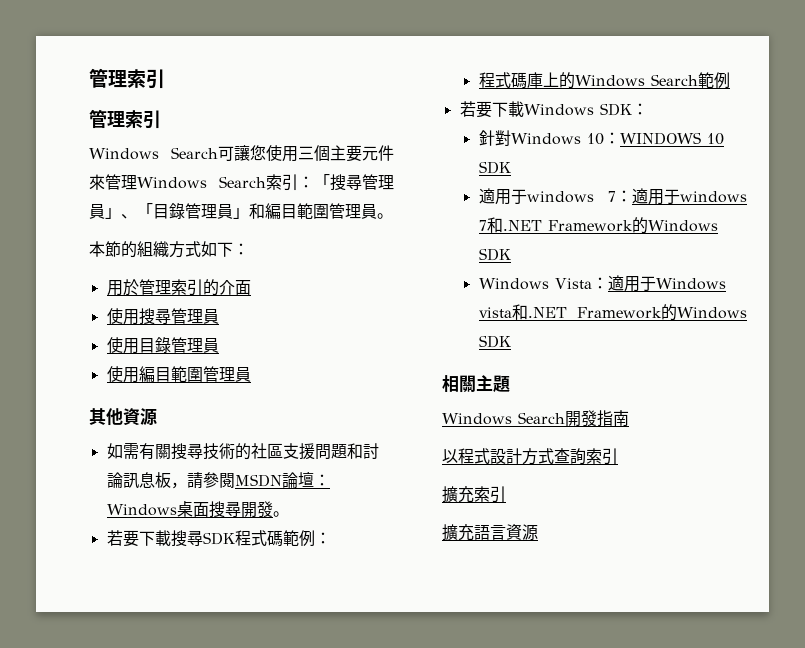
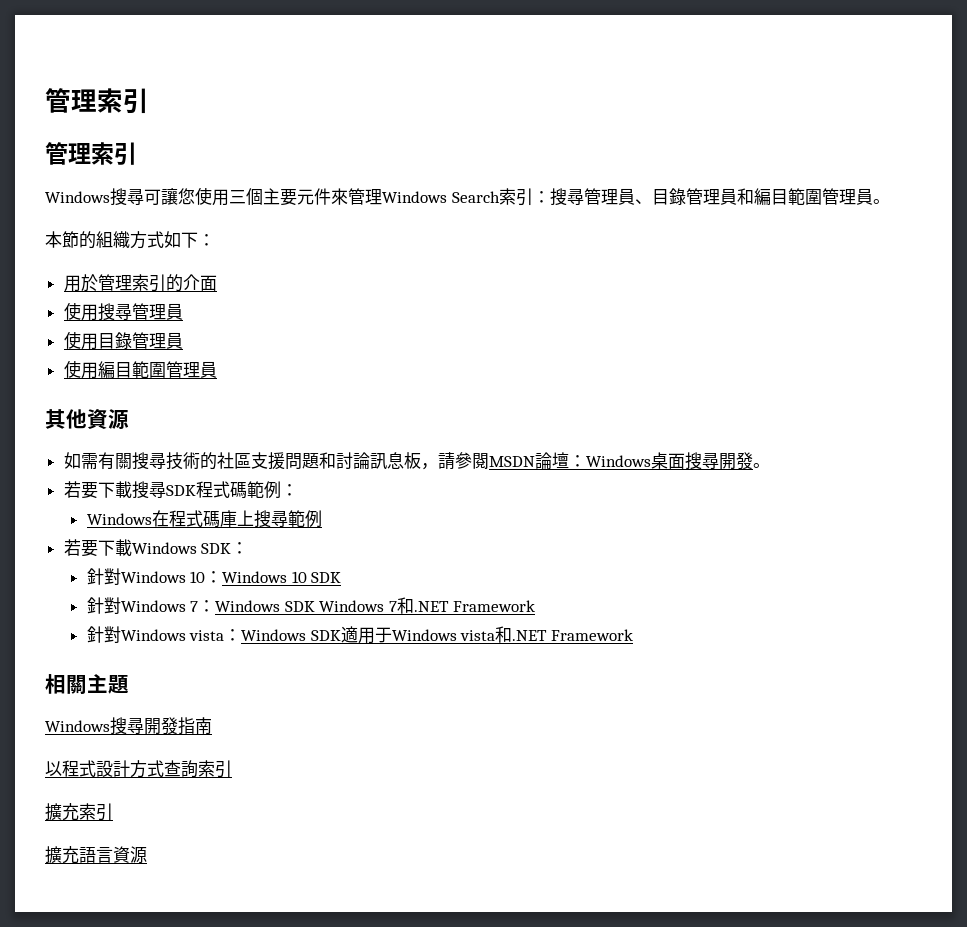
[171,147,218,159] Search -> [110,188,144,206] 搜尋
[314,174,394,191] [89,203,249,219] 「搜尋管理員」、「目錄管理員」 -> [549,188,737,206] 搜尋管理員、目錄管理員
(331, 538) none -> [86,510,169,527] Windows在
[558,72,698,89] 的Windows Search -> [253,510,288,528] 搜尋
[619,132,701,145] WINDOWS -> [222,571,288,583] Windows
[478,188,747,205] 適用于windows 7：適用于windows -> [86,597,385,614] 針對Windows 7：Windows SDK Windows
[631,217,718,234] [478,248,511,261] [478,277,608,290] 的Windows SDK // Windows Vista： -> [86,626,341,643] // 針對Windows vista：Windows SDK
[661,304,747,321] [478,335,511,348] 的Windows SDK -> (634, 635) none
[518,412,565,424] Search -> [110,717,144,735] 搜尋

